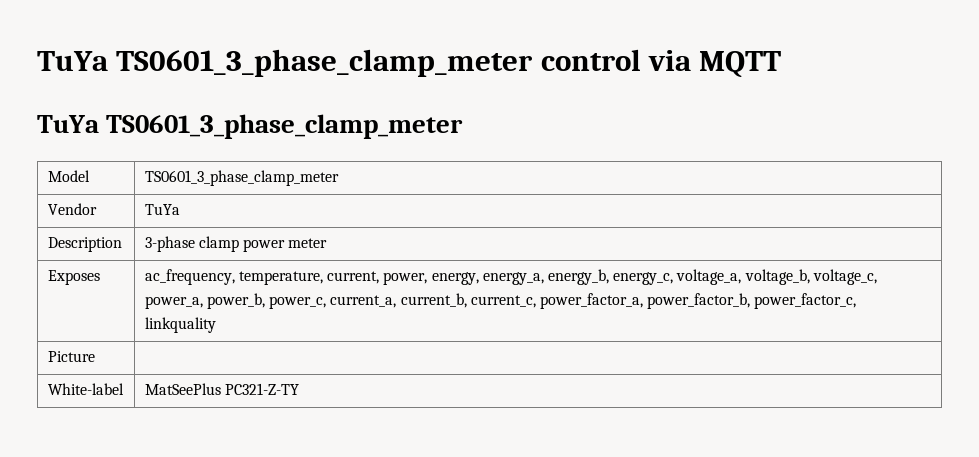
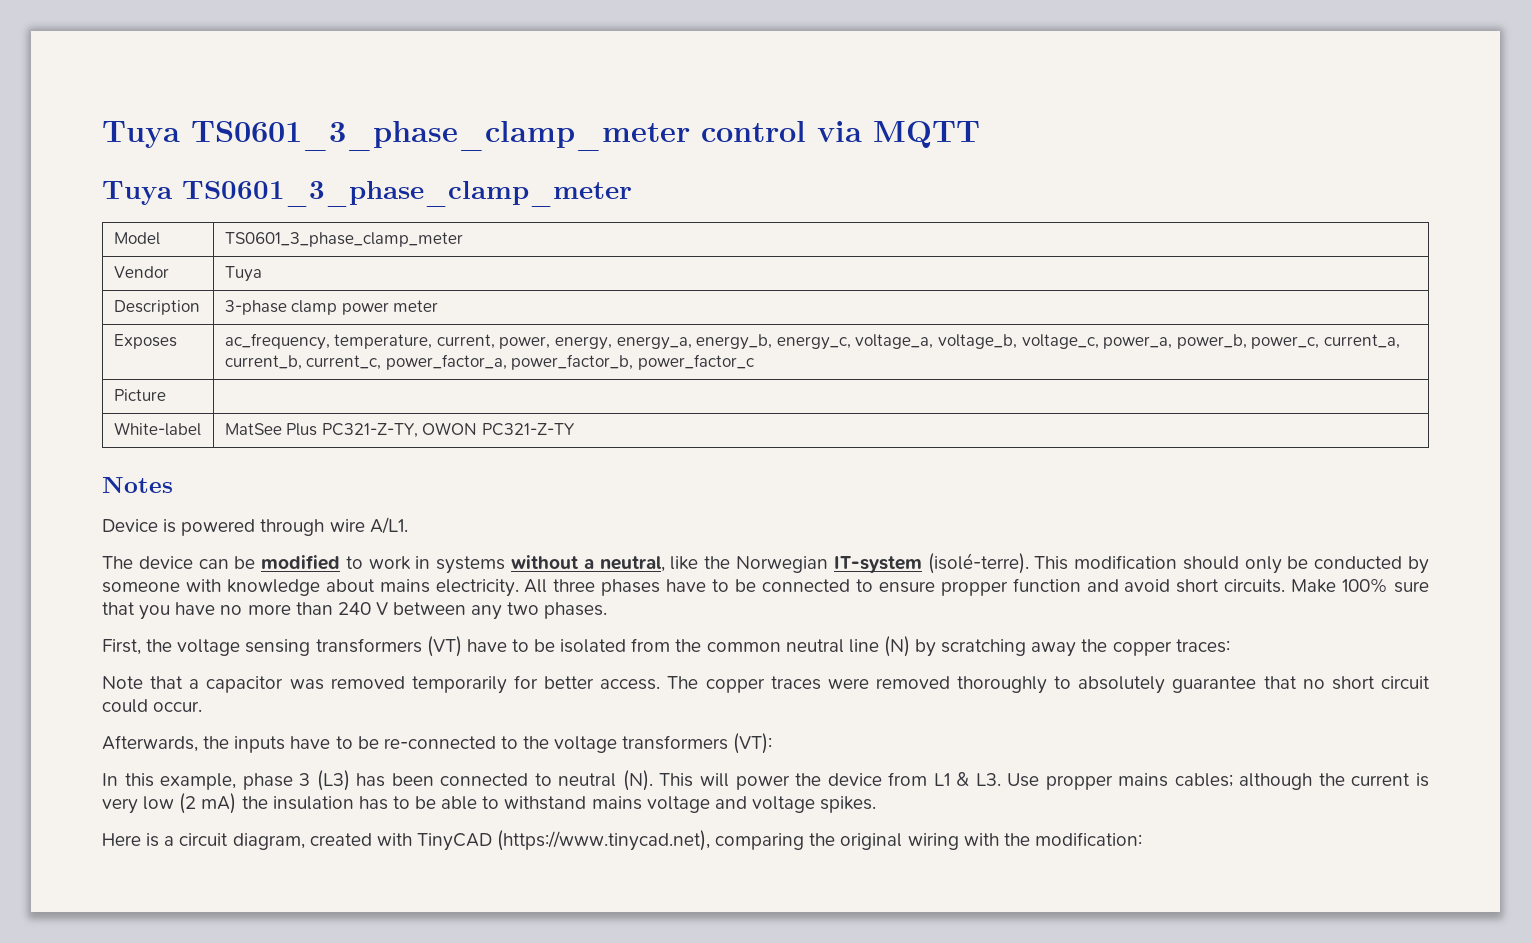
[37,51,108,71] TuYa -> [102,121,180,148] Tuya
[37,115,99,133] TuYa -> [102,181,173,205] Tuya
[144,204,180,215] TuYa -> [224,266,262,282] Tuya
[754,293,857,309] [144,317,216,333] power_factor_c, linkquality -> [637,354,754,370] power_factor_c
[144,383,300,395] MatSeePlus PC321-Z-TY -> [224,422,575,438] [102,476,173,493] [102,517,408,536] [102,553,1430,574] [102,578,1429,597] [102,602,608,620] [102,636,1230,657] [102,675,1431,694] [102,699,203,713] [102,733,773,754] [102,770,1430,791] [102,793,877,814] [102,830,1142,851] MatSee Plus PC321-Z-TY, OWON PC321-Z-TY // Notes // Device is powered through wire A/L1. // The device can be modified to work in systems without a neutral, like the Norwegian IT-system (isolé-terre). This modification should only be conducted by someone with knowledge about mains electricity. All three phases have to be connected to ensure propper function and avoid short circuits. Make 100% sure that you have no more than 240 V between any two phases. // First, the voltage sensing transformers (VT) have to be isolated from the common neutral line (N) by scratching away the copper traces: // Note that a capacitor was removed temporarily for better access. The copper traces were removed thoroughly to absolutely guarantee that no short circuit could occur. // Afterwards, the inputs have to be re-connected to the voltage transformers (VT): // In this example, phase 3 (L3) has been connected to neutral (N). This will power the device from L1 & L3. Use propper mains cables; although the current is very low (2 mA) the insulation has to be able to withstand mains voltage and voltage spikes. // Here is a circuit diagram, created with TinyCAD (https://www.tinycad.net), comparing the original wiring with the modification:

